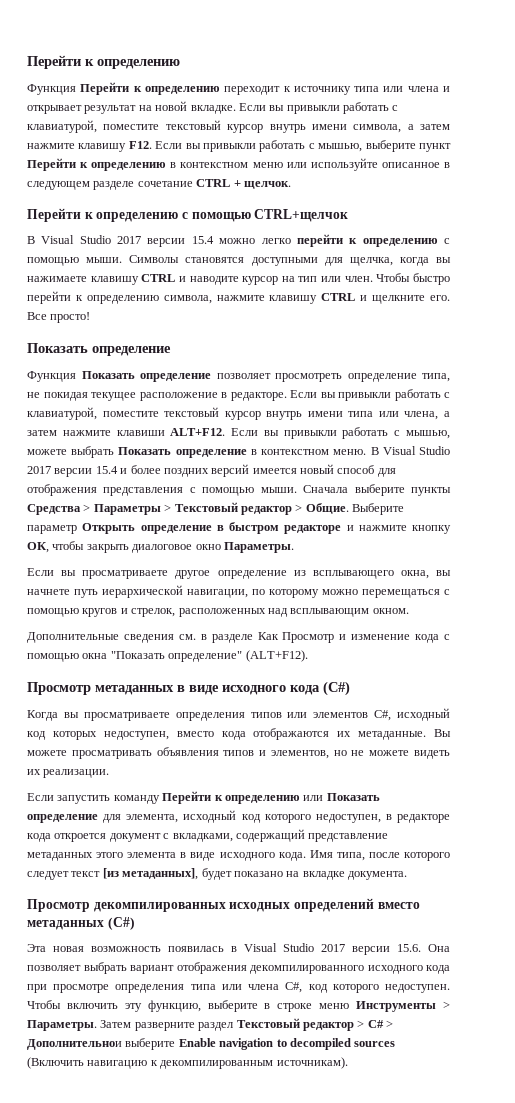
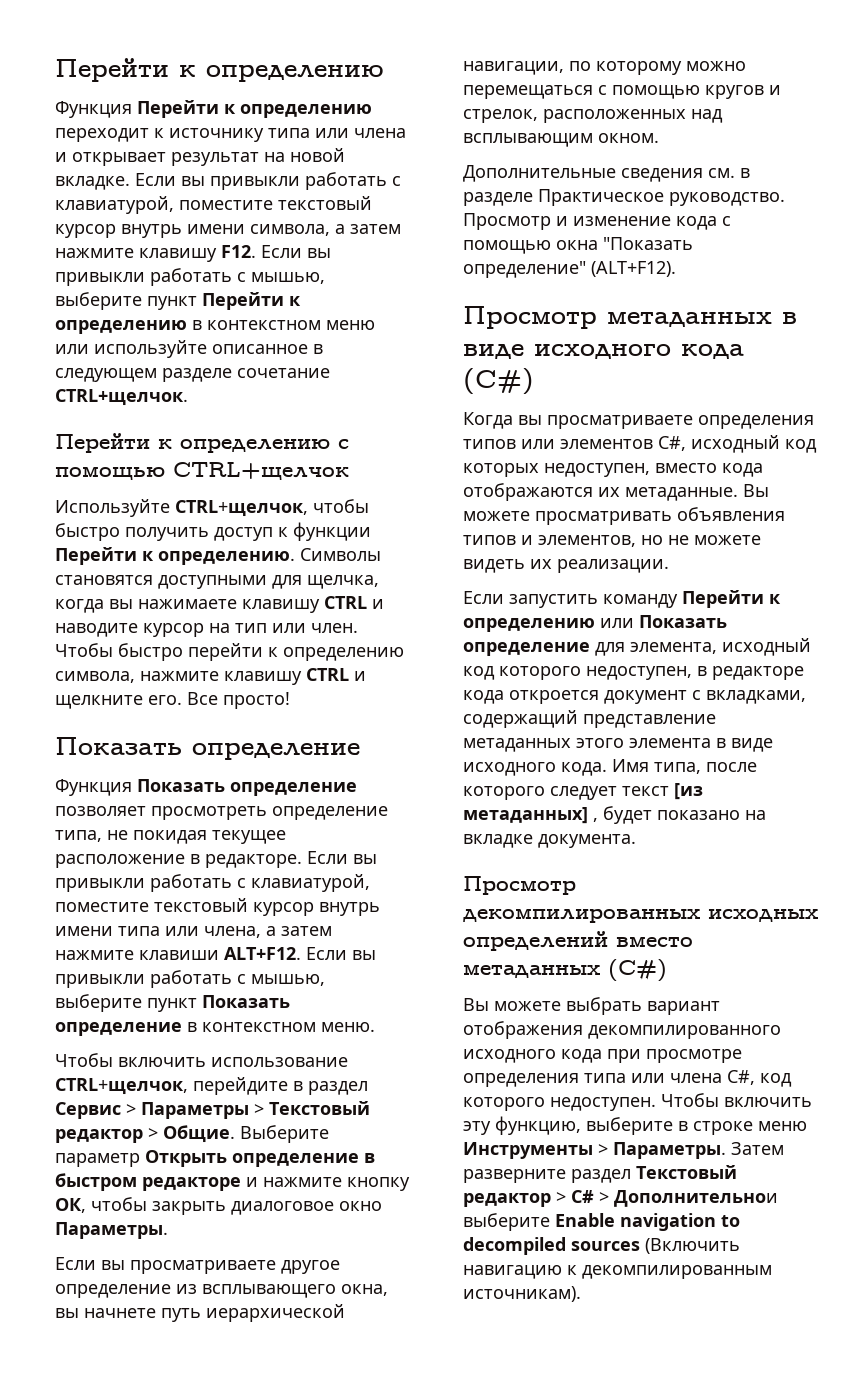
[196,179,291,189] CTRL + щелчок. -> [55,389,188,406] CTRL+щелчок.
[27,234,451,247] [27,257,123,266] В Visual Studio 2017 версии 15.4 можно легко перейти к определению с помощью мыши. -> [55,499,369,517] [55,522,371,541] [55,547,295,565] Используйте CTRL+щелчок, чтобы быстро получить доступ к функции Перейти к определению.
[27,446,115,458] можете выбрать -> [55,994,197,1012] выберите пункт
[370,446,451,455] [27,464,396,477] [27,484,451,496] [27,504,81,515] В Visual Studio 2017 версии 15.4 и более поздних версий имеется новый способ для отображения представления с помощью мыши. Сначала выберите пункты Средства -> [55,1053,348,1067] [55,1077,368,1095] [55,1102,121,1119] // Чтобы включить использование CTRL+щелчок, перейдите в раздел Сервис
[257,632,279,640] Как -> [538,189,785,206] Практическое руководство.
[122,868,199,880] метаданных], -> [463,807,598,824] метаданных] ,
[27,943,450,955] [27,965,81,971] Эта новая возможность появилась в Visual Studio 2017 версии 15.6. Она позволяет -> [463,998,561,1011] Вы можете

